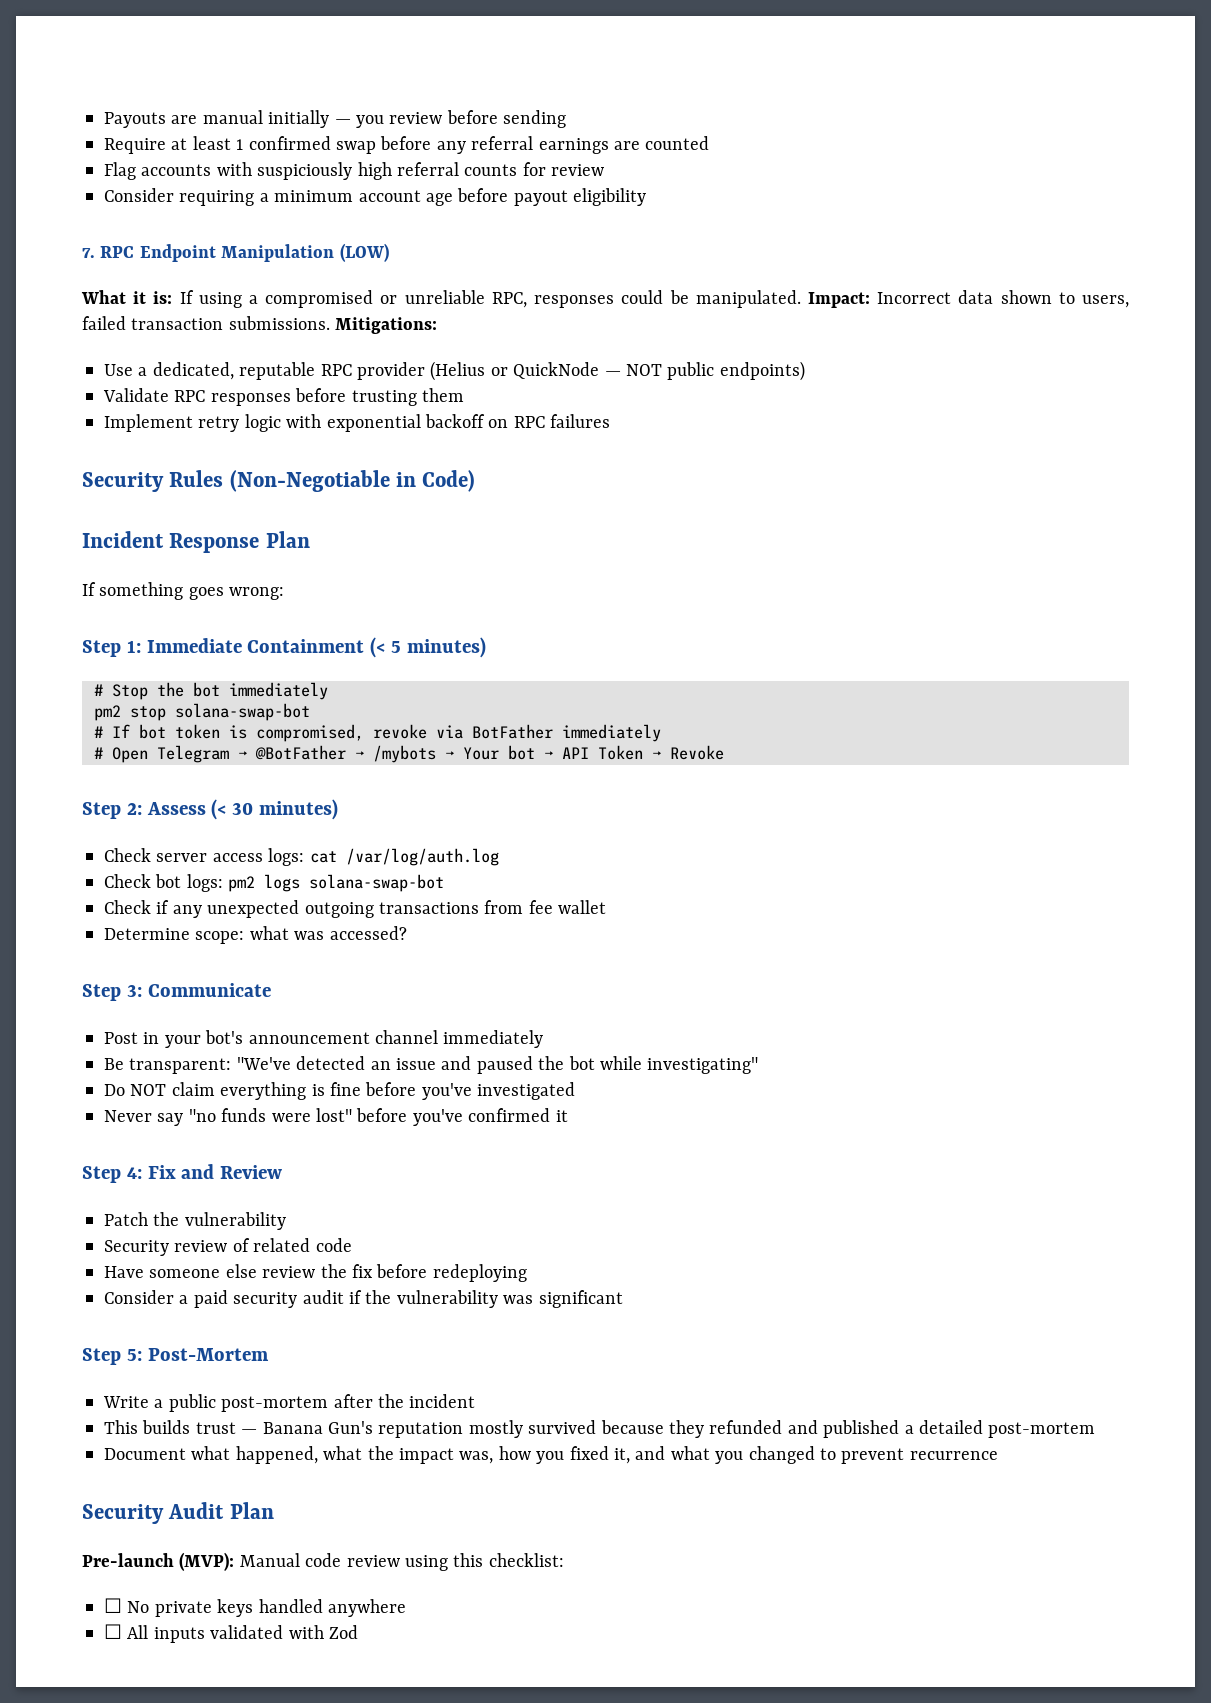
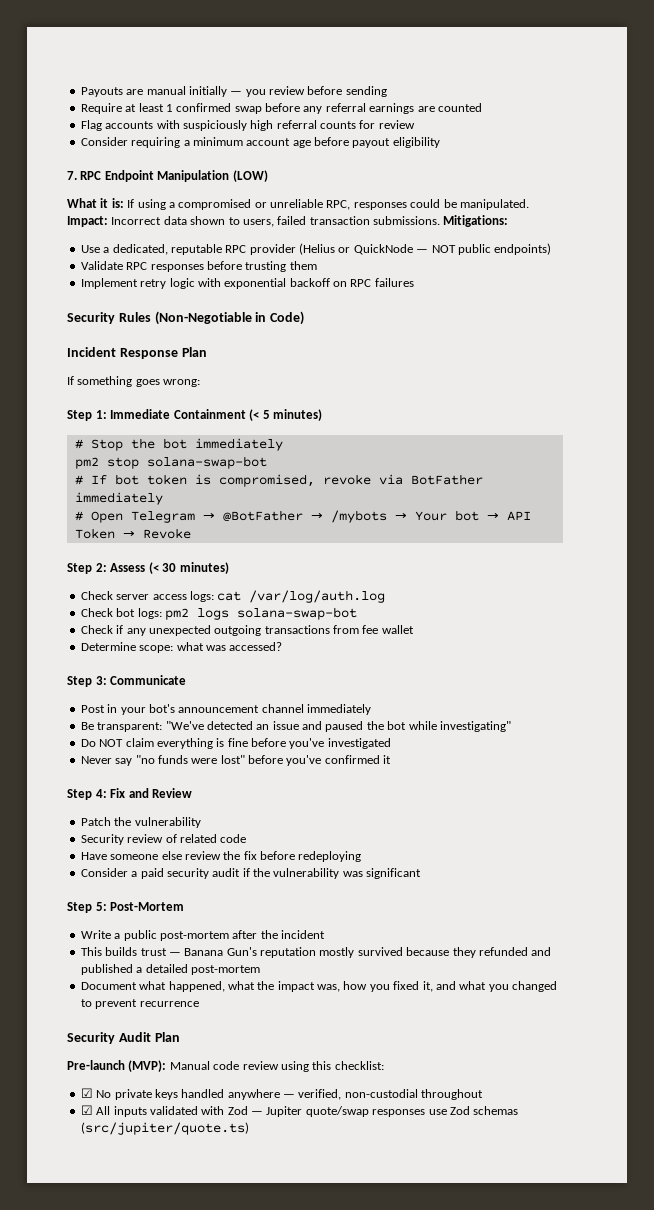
[104,1598,122,1613] ☐ -> [80,1088,93,1098] ☑
[104,1624,122,1639] // ☐ -> [283,1089,484,1100] [80,1105,93,1115] — verified, non-custodial throughout // ☑
(358, 1632) none -> [251,1106,519,1117] [80,1122,249,1135] — Jupiter quote/swap responses use Zod schemas (src/jupiter/quote.ts)

